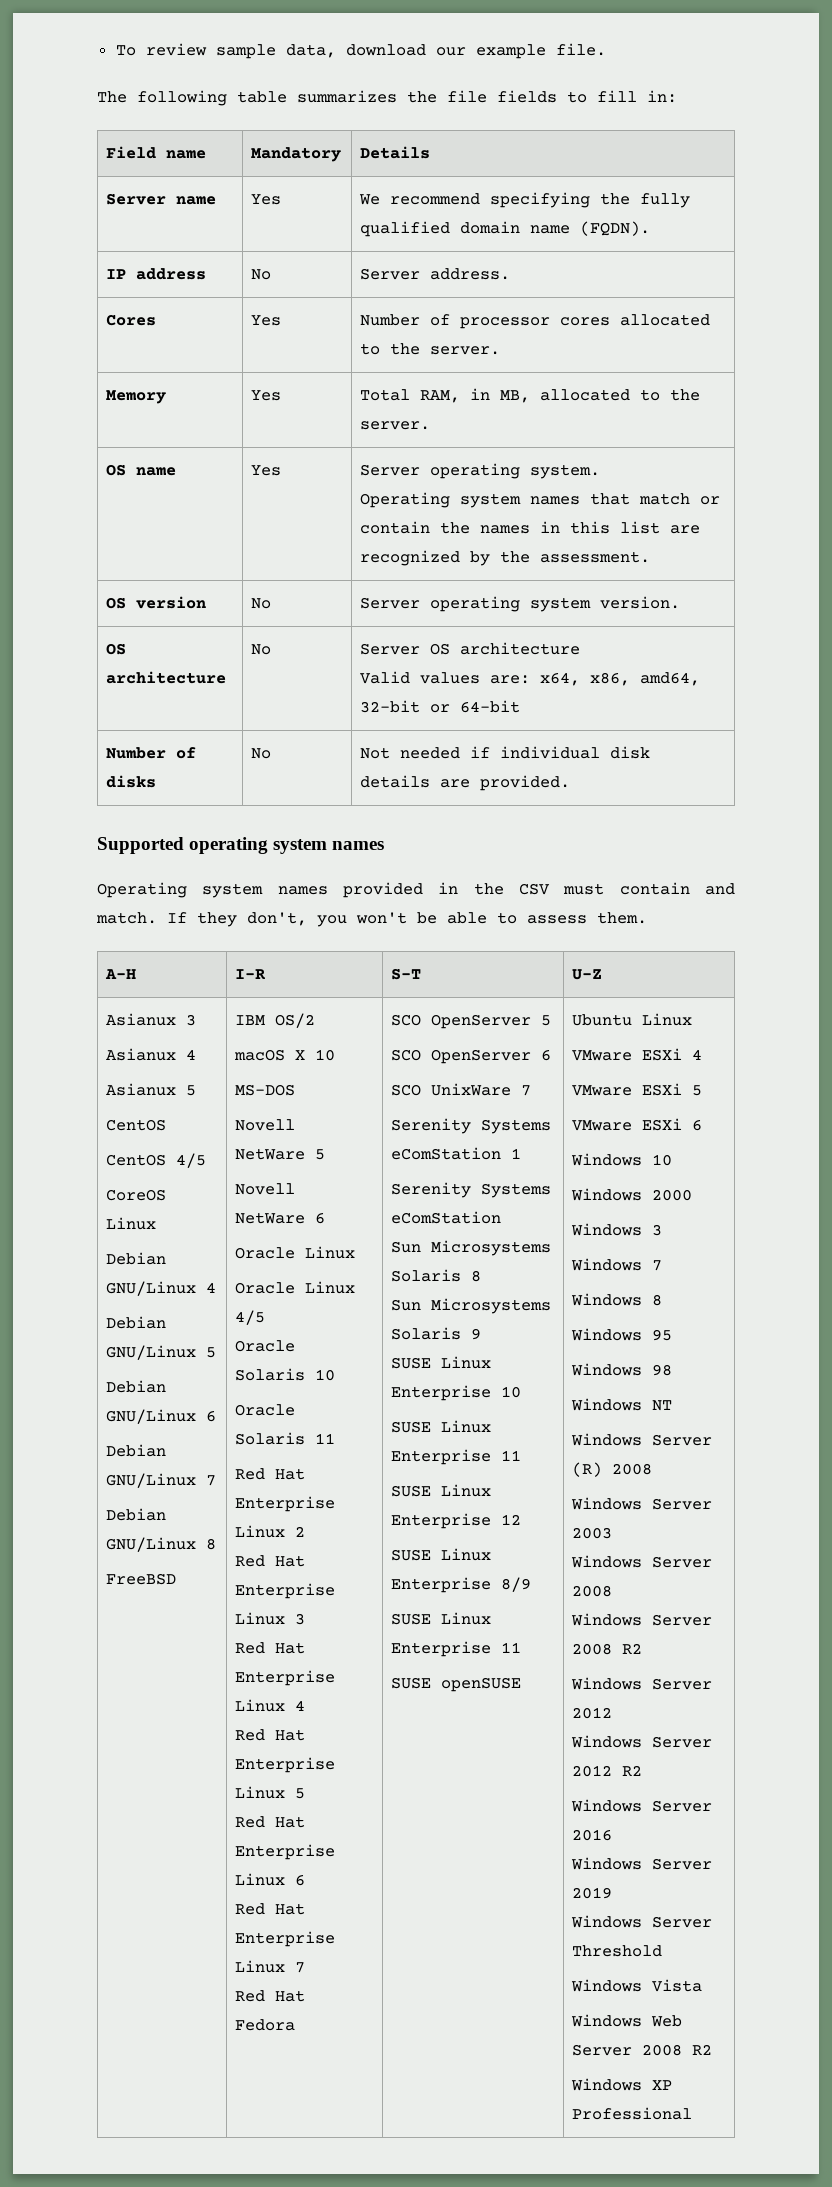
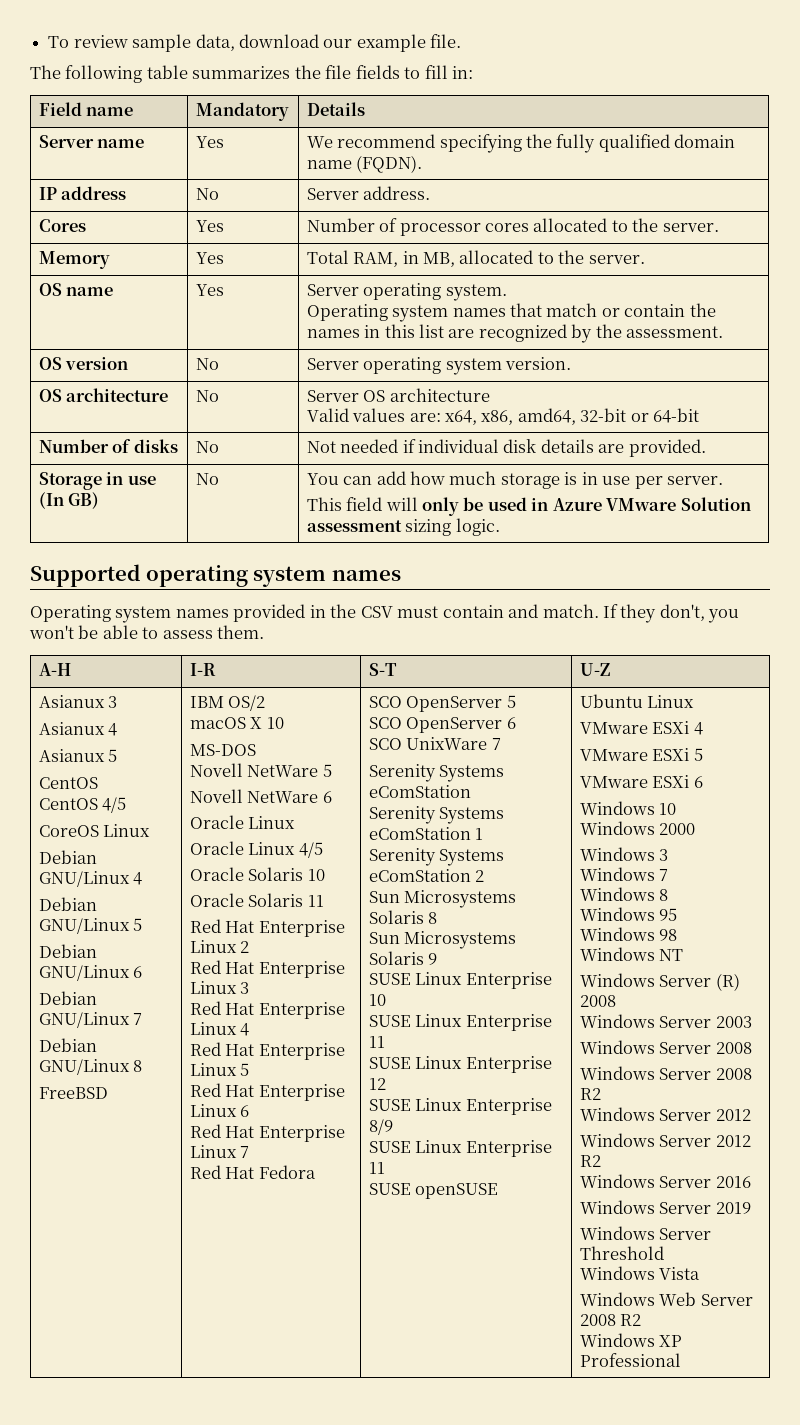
(570, 783) none -> [38,472,156,490] [38,492,100,509] [195,473,219,485] [306,471,724,489] [306,497,751,516] [306,518,500,536] // Storage in use (In GB) | No | You can add how much storage is in use per server. // This field will only be used in Azure VMware Solution assessment sizing logic.
(501, 1153) none -> [368,806,505,824] [368,827,471,840] // Serenity Systems eComStation
(501, 1217) none -> [475,870,485,882] 2

